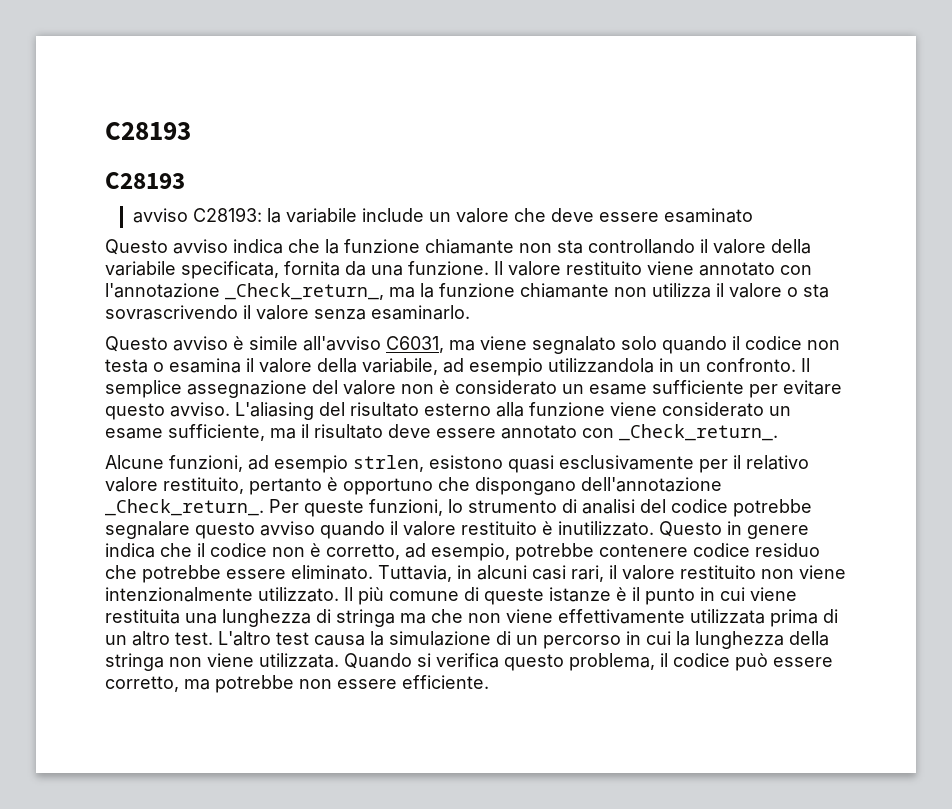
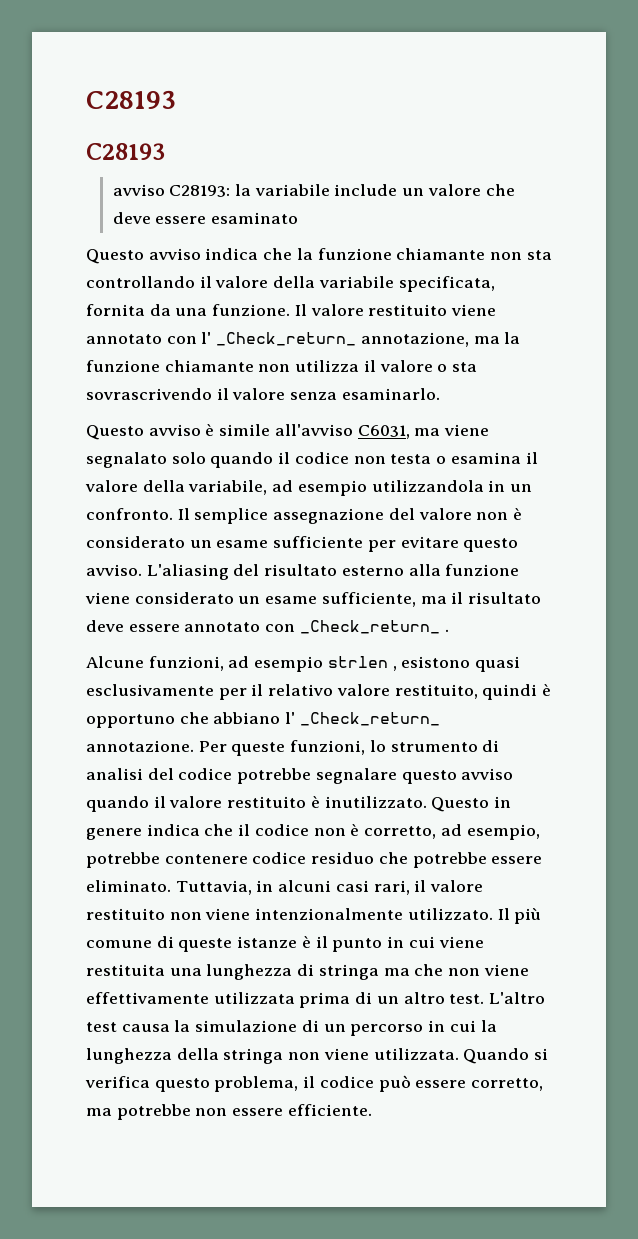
[105,283,384,300] l'annotazione _Check_return_, -> [201,332,469,347] l' _Check_return_ annotazione,
[619,424,778,441] _Check_return_. -> [299,620,449,634] _Check_return_ .
[353,455,424,472] strlen, -> [327,656,397,671] strlen ,
[249,478,322,495] pertanto -> [482,684,538,700] quindi
[475,477,722,495] [105,499,264,516] dispongano dell'annotazione _Check_return_. -> [213,712,440,726] [86,740,194,752] abbiano l' _Check_return_ annotazione.

